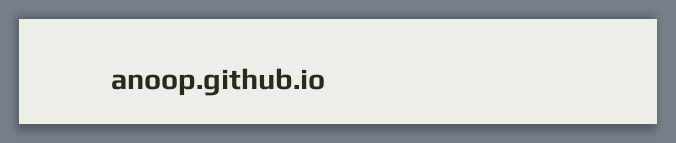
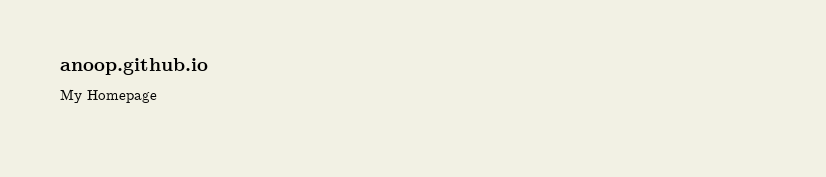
(325, 82) none -> [60,89,157,103] // My Homepage

